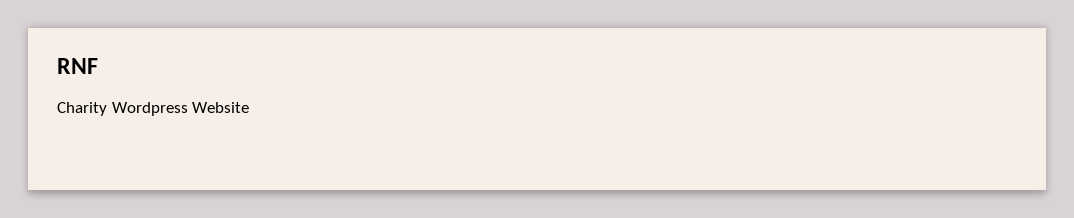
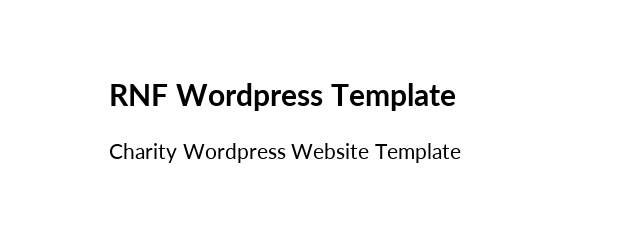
(98, 66) none -> [175,83,456,111] Wordpress Template
(250, 107) none -> [375,143,462,163] Template

